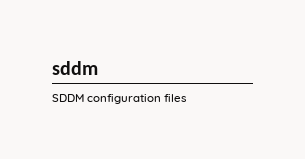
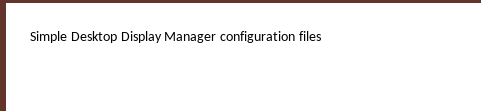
[52,61,98,75] [52,94,84,102] sddm // SDDM -> [30,31,217,43] Simple Desktop Display Manager

